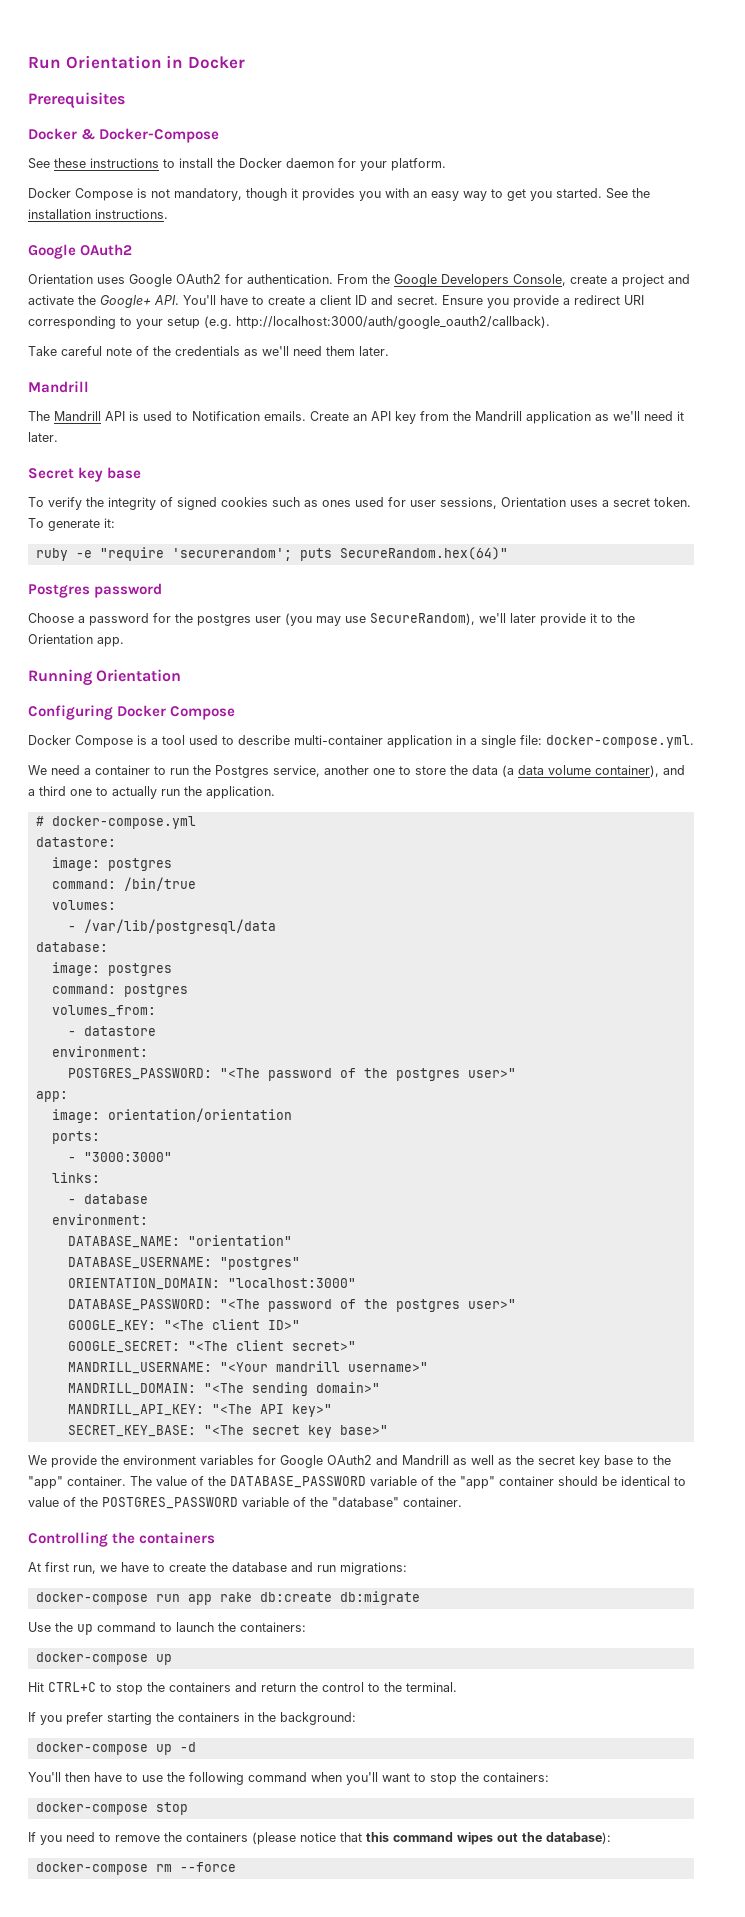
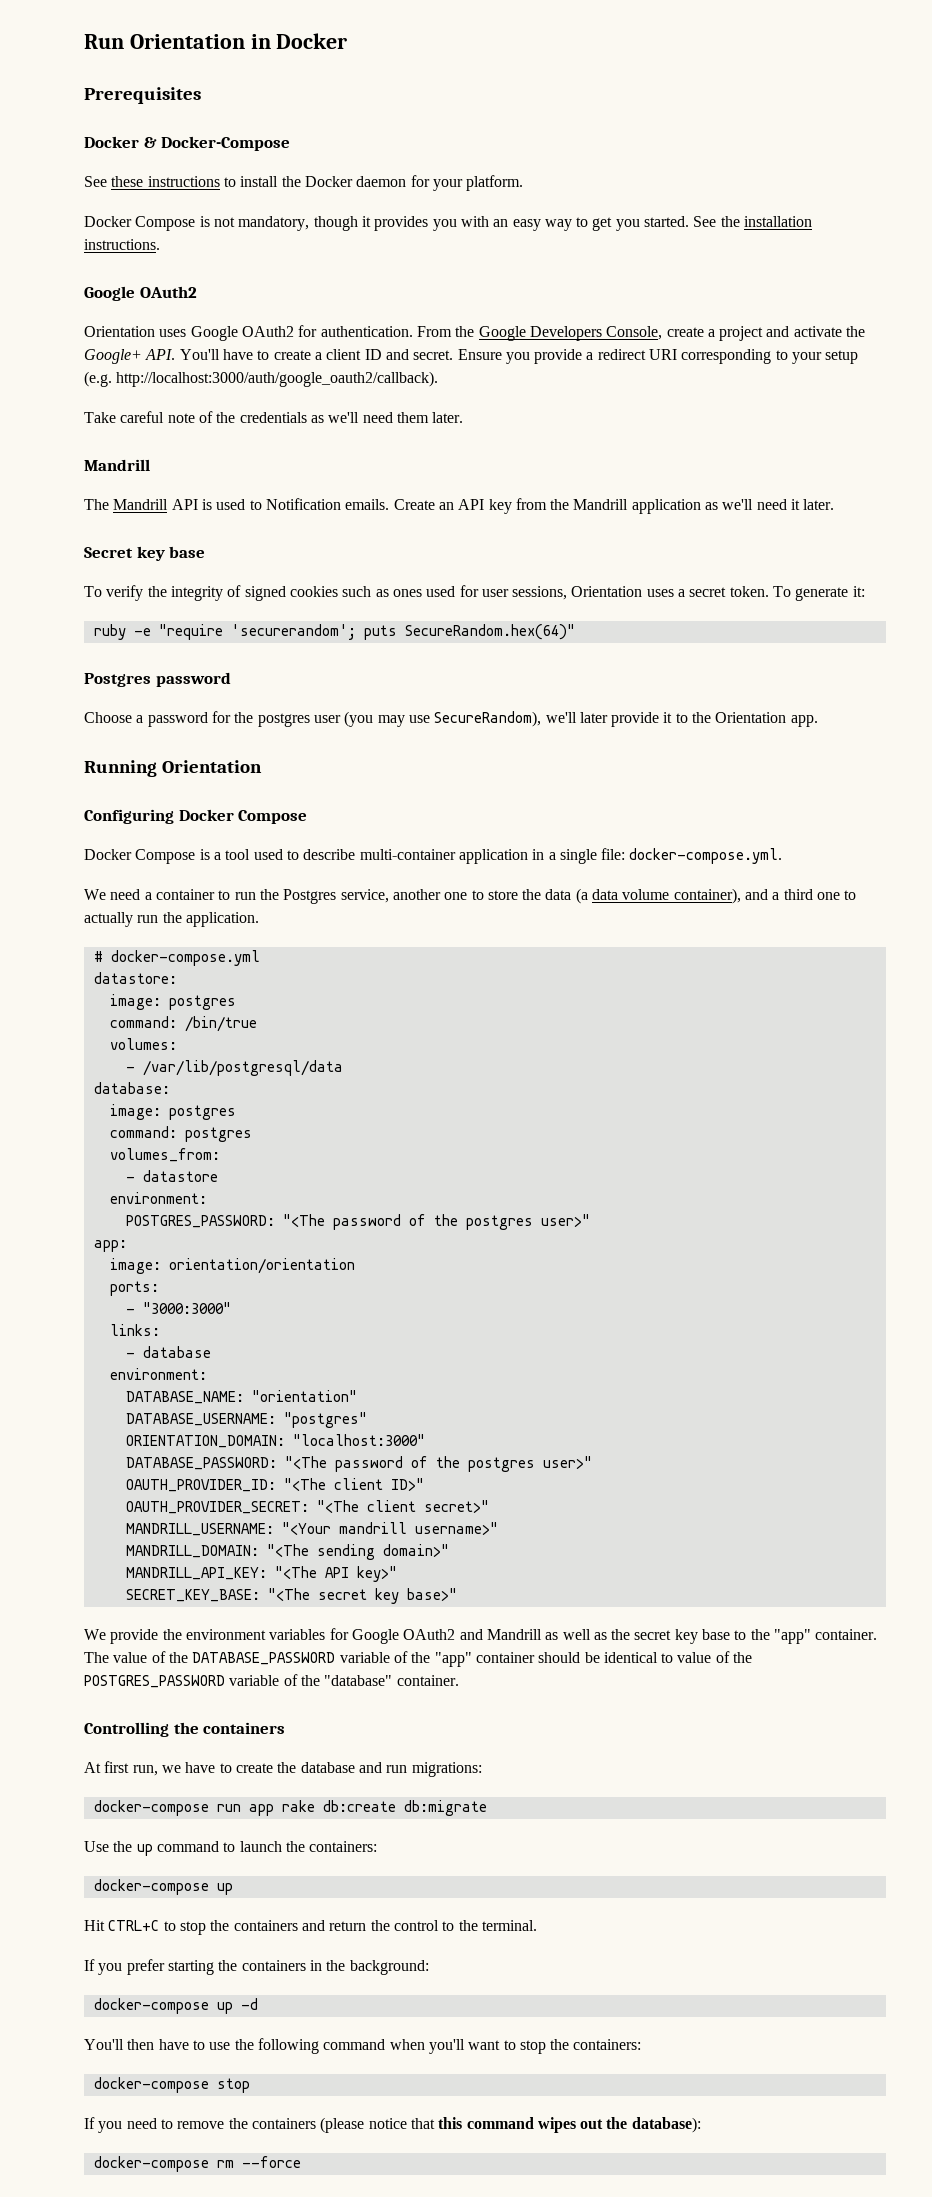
[67,1320,156,1332] GOOGLE_KEY: -> [125,1479,276,1492] OAUTH_PROVIDER_ID:
[67,1341,180,1353] GOOGLE_SECRET: -> [125,1501,309,1514] OAUTH_PROVIDER_SECRET:

